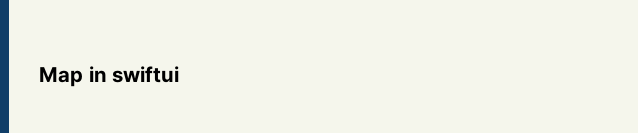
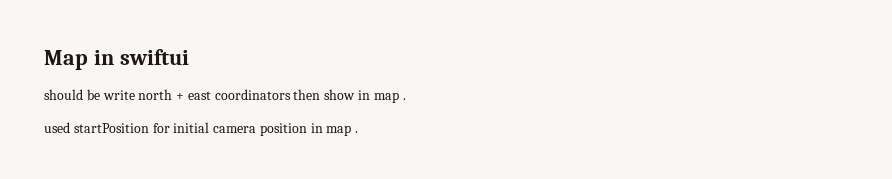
(180, 74) none -> [44,89,406,103] [44,122,359,136] // should be write north + east coordinators then show in map . // used startPosition for initial camera position in map .

